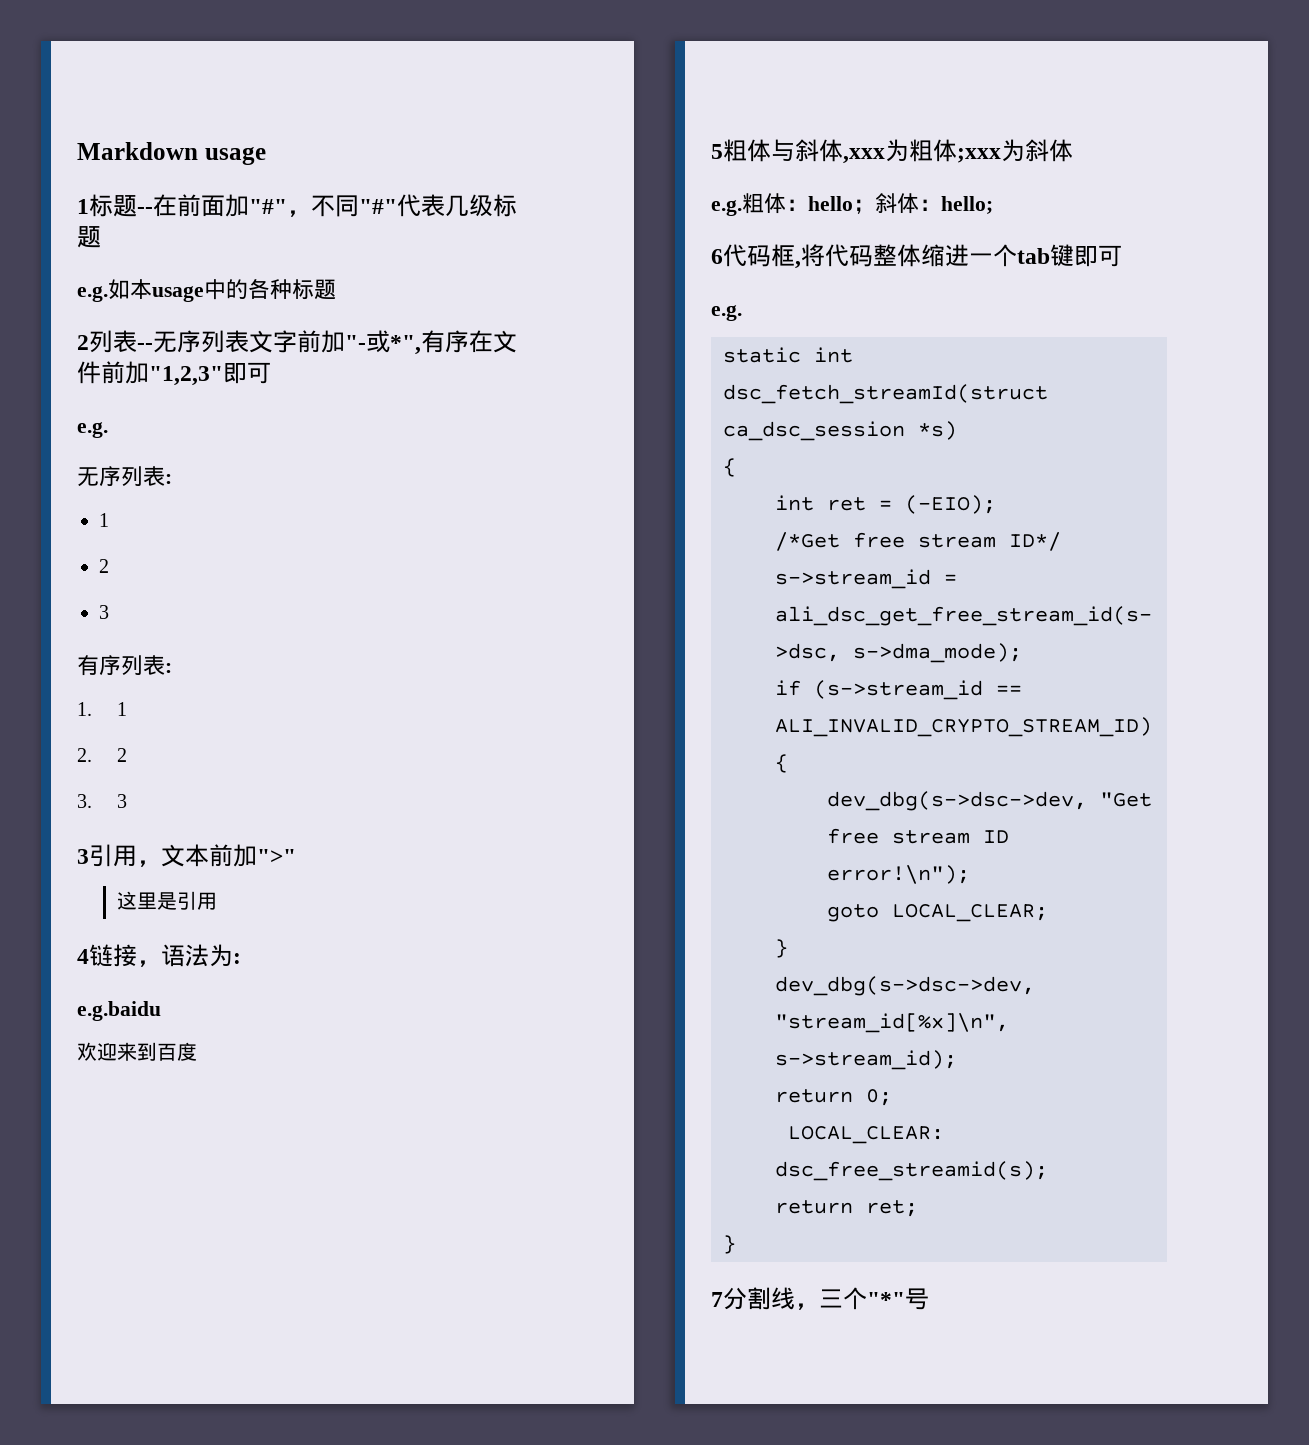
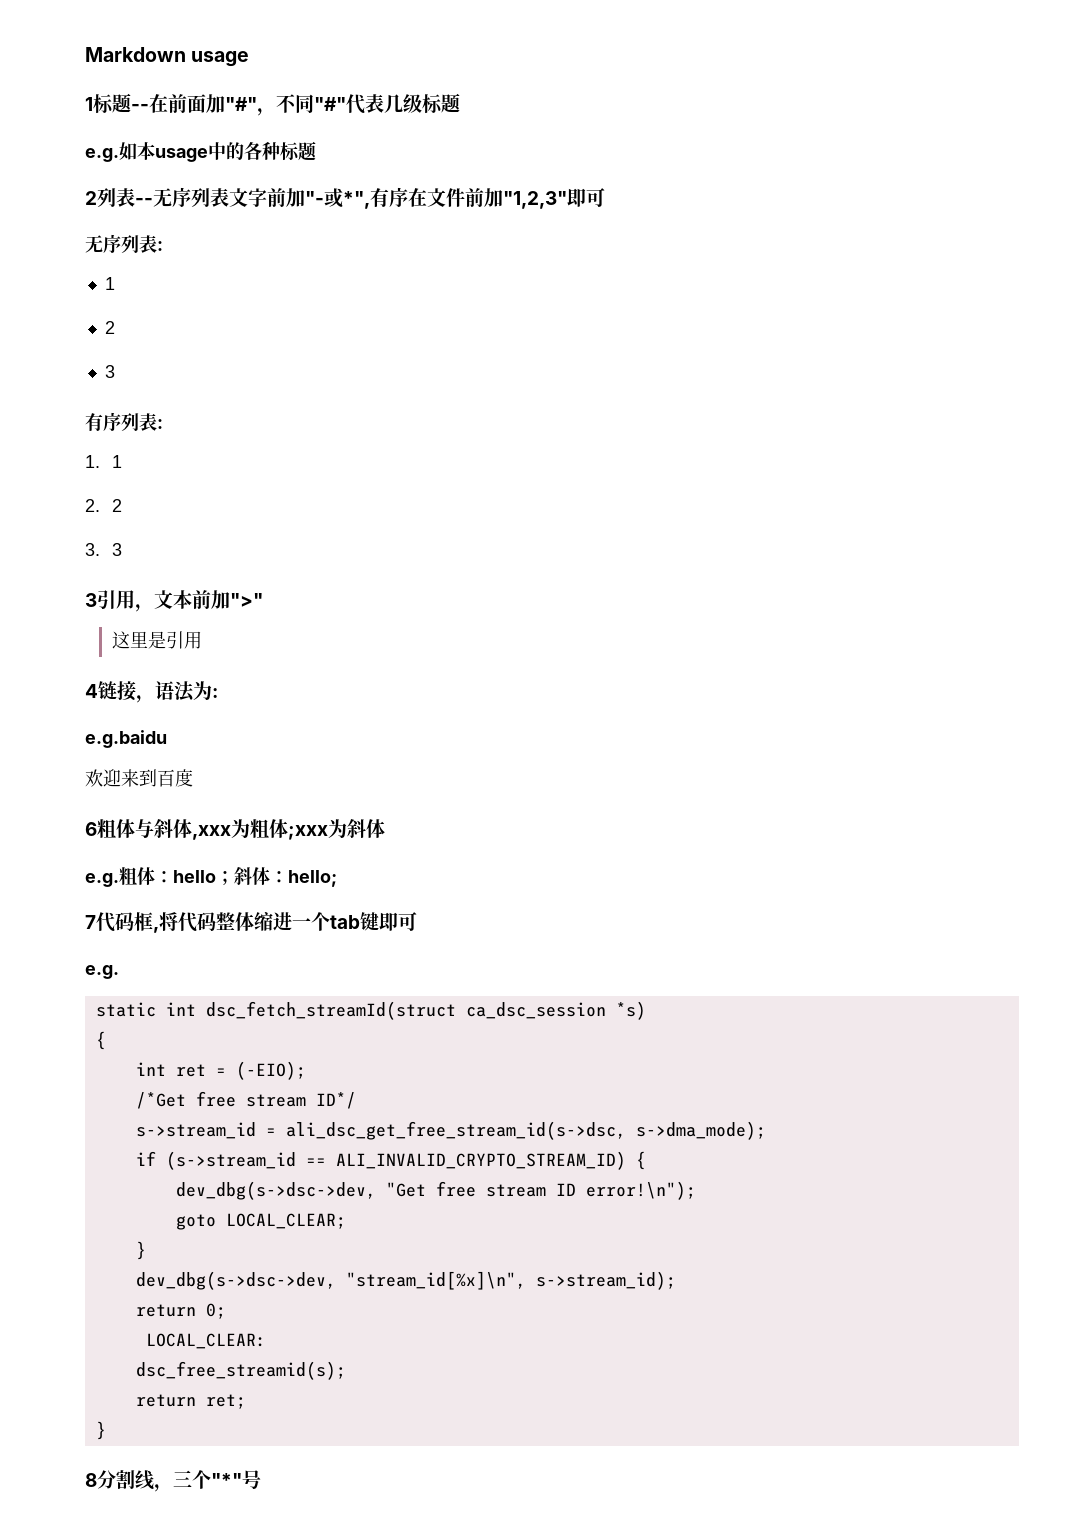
[77,422,108,438] // e.g. -> (605, 197) none
[711,144,723,159] 5 -> [85,822,97,836] 6
[711,249,723,264] 6 -> [85,915,96,929] 7
[711,1292,723,1307] 7 -> [85,1473,97,1487] 8

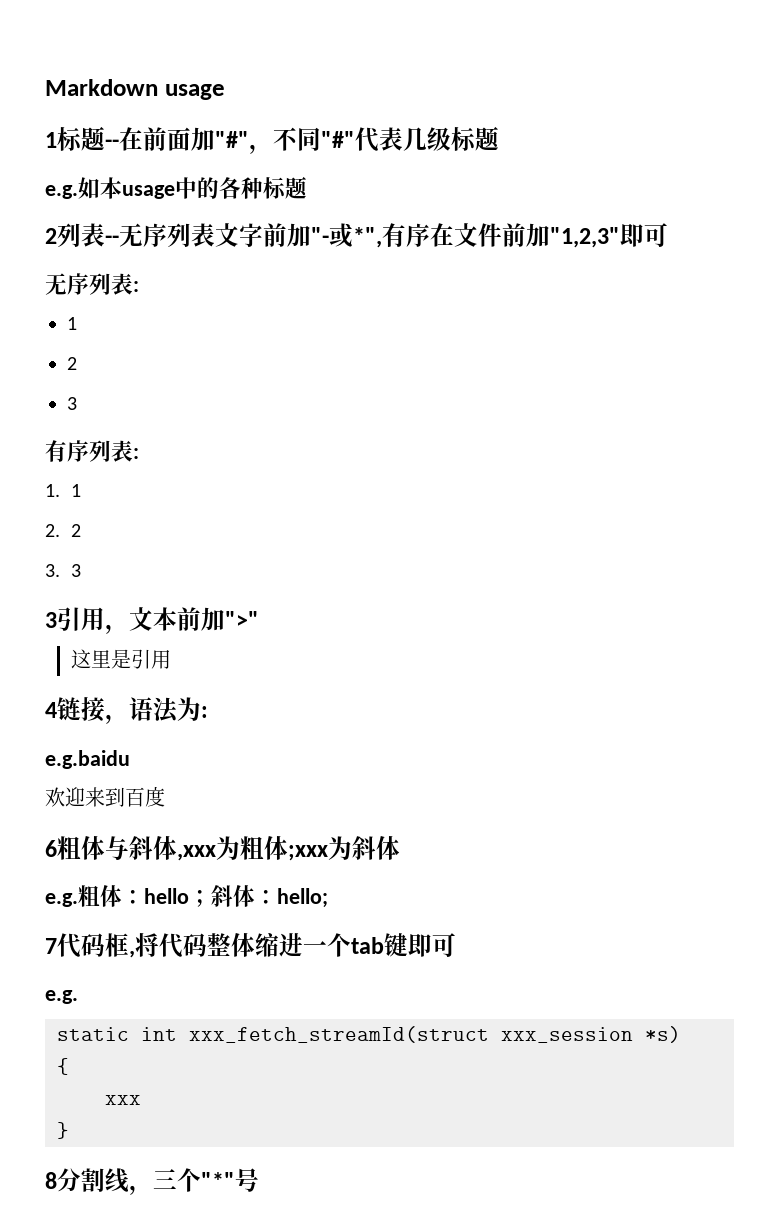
[205,1001,606,1020] dsc_fetch_streamId(struct ca_dsc_session -> [189,1026,633,1043] xxx_fetch_streamId(struct xxx_session
[135,1061,306,1080] [135,1091,356,1109] [135,1121,766,1140] [135,1151,646,1170] [175,1181,696,1200] [175,1213,346,1230] [135,1241,146,1260] [135,1271,676,1290] [135,1303,226,1319] [145,1333,266,1349] [135,1361,346,1380] [135,1394,246,1409] int ret = (-EIO); // /*Get free stream ID*/ // s->stream_id = ali_dsc_get_free_stream_id(s->dsc, s->dma_mode); // if (s->stream_id == ALI_INVALID_CRYPTO_STREAM_ID) { // dev_dbg(s->dsc->dev, "Get free stream ID error!\n"); // goto LOCAL_CLEAR; // } // dev_dbg(s->dsc->dev, "stream_id[%x]\n", s->stream_id); // return 0; // LOCAL_CLEAR: // dsc_free_streamid(s); // return ret; -> [105,1095,141,1105] xxx

